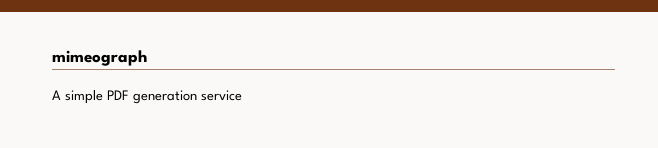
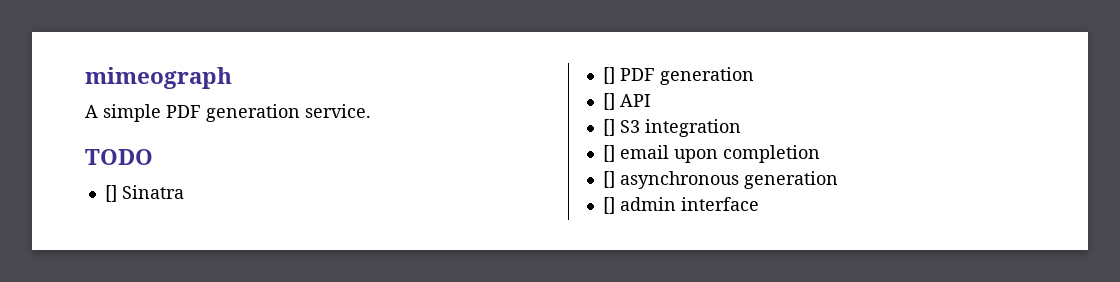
[201,90,242,101] service -> [305,104,371,118] [85,149,153,165] [104,185,184,202] [602,67,754,85] [602,93,651,110] [602,119,741,137] [602,145,820,163] [602,171,838,189] [602,197,759,214] service. // TODO // [] Sinatra // [] PDF generation // [] API // [] S3 integration // [] email upon completion // [] asynchronous generation // [] admin interface

